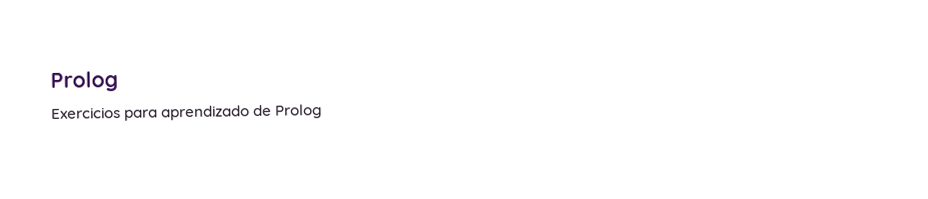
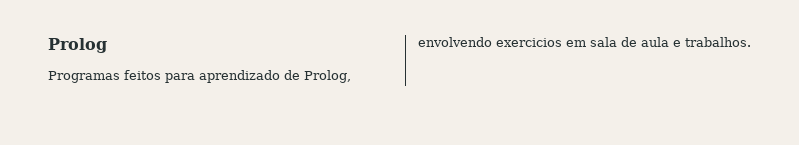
[51,106,121,119] Exercicios -> [48,70,161,83] Programas feitos
[275,104,323,119] Prolog -> [304,70,351,83] [418,37,751,47] Prolog, envolvendo exercicios em sala de aula e trabalhos.

